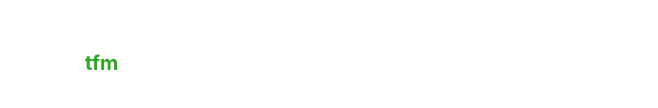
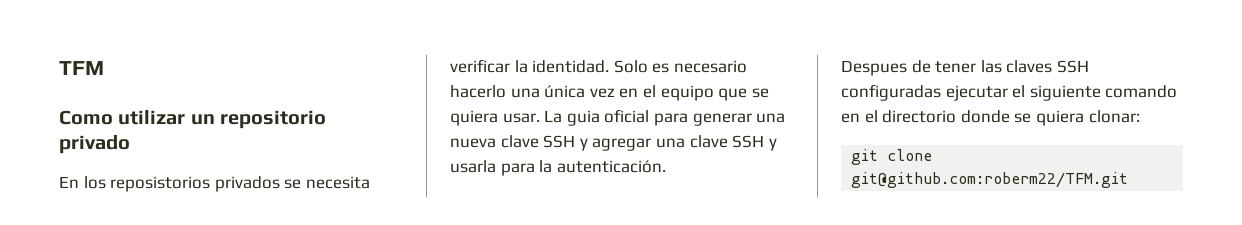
[84,53,119,70] tfm -> [59,61,104,75] [59,110,327,129] [59,135,130,154] [59,176,370,192] [450,59,747,73] [450,85,769,101] [450,109,786,126] [450,135,777,151] [450,160,666,176] [841,60,1089,76] [841,84,1178,101] [841,110,1140,126] [851,149,933,165] [851,172,1129,188] TFM // Como utilizar un repositorio privado // En los reposistorios privados se necesita verificar la identidad. Solo es necesario hacerlo una única vez en el equipo que se quiera usar. La guia oficial para generar una nueva clave SSH y agregar una clave SSH y usarla para la autenticación. // Despues de tener las claves SSH configuradas ejecutar el siguiente comando en el directorio donde se quiera clonar: // git clone git@github.com:roberm22/TFM.git

